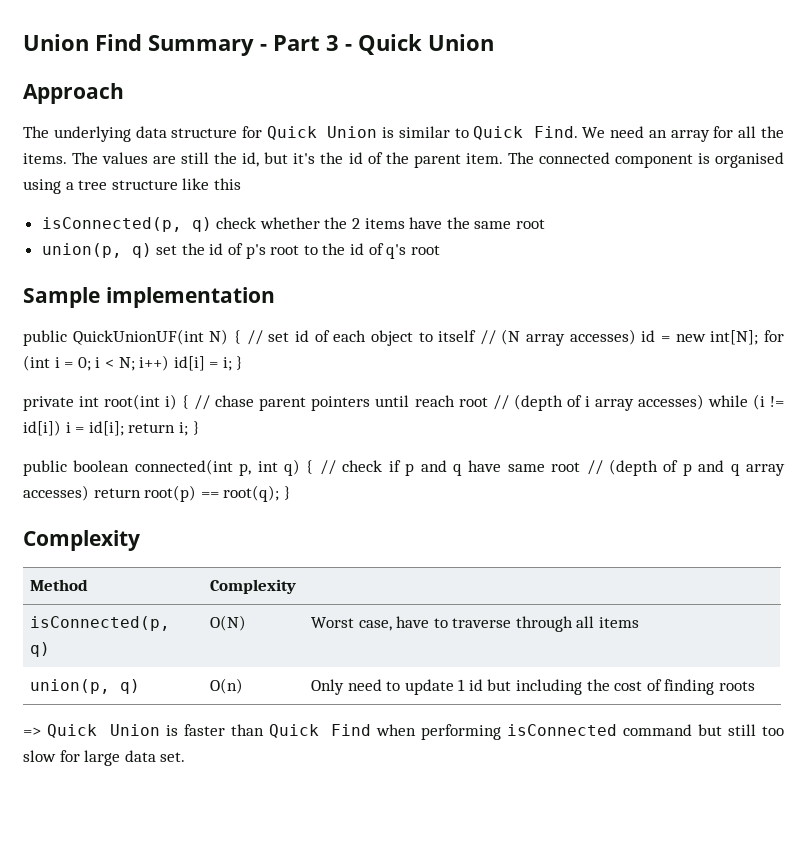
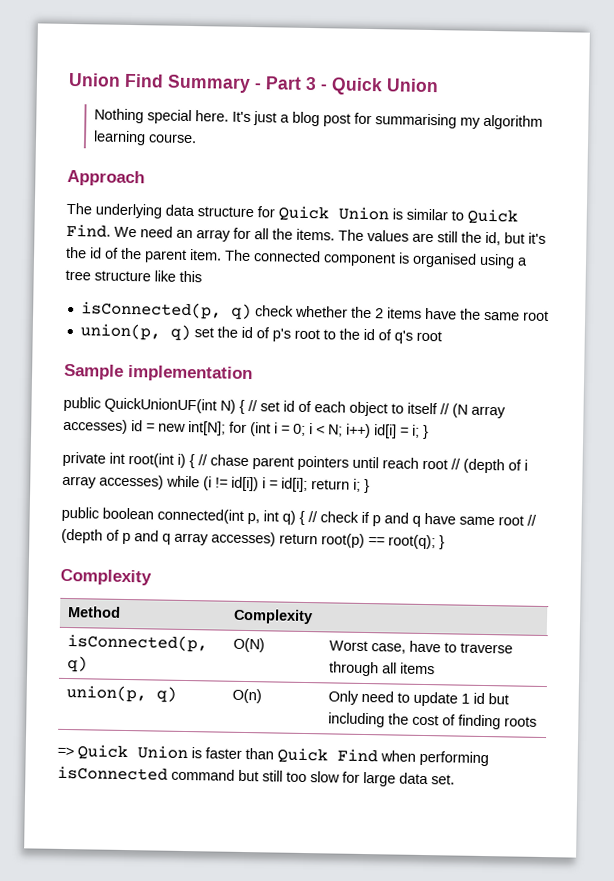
(494, 42) none -> [93,108,543,130] [92,130,197,146] // Nothing special here. It's just a blog post for summarising my algorithm learning course.

